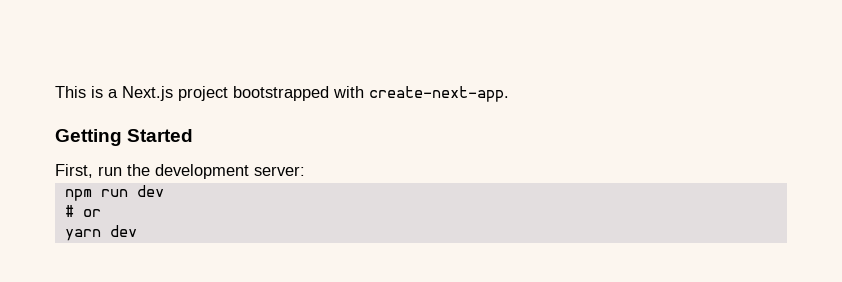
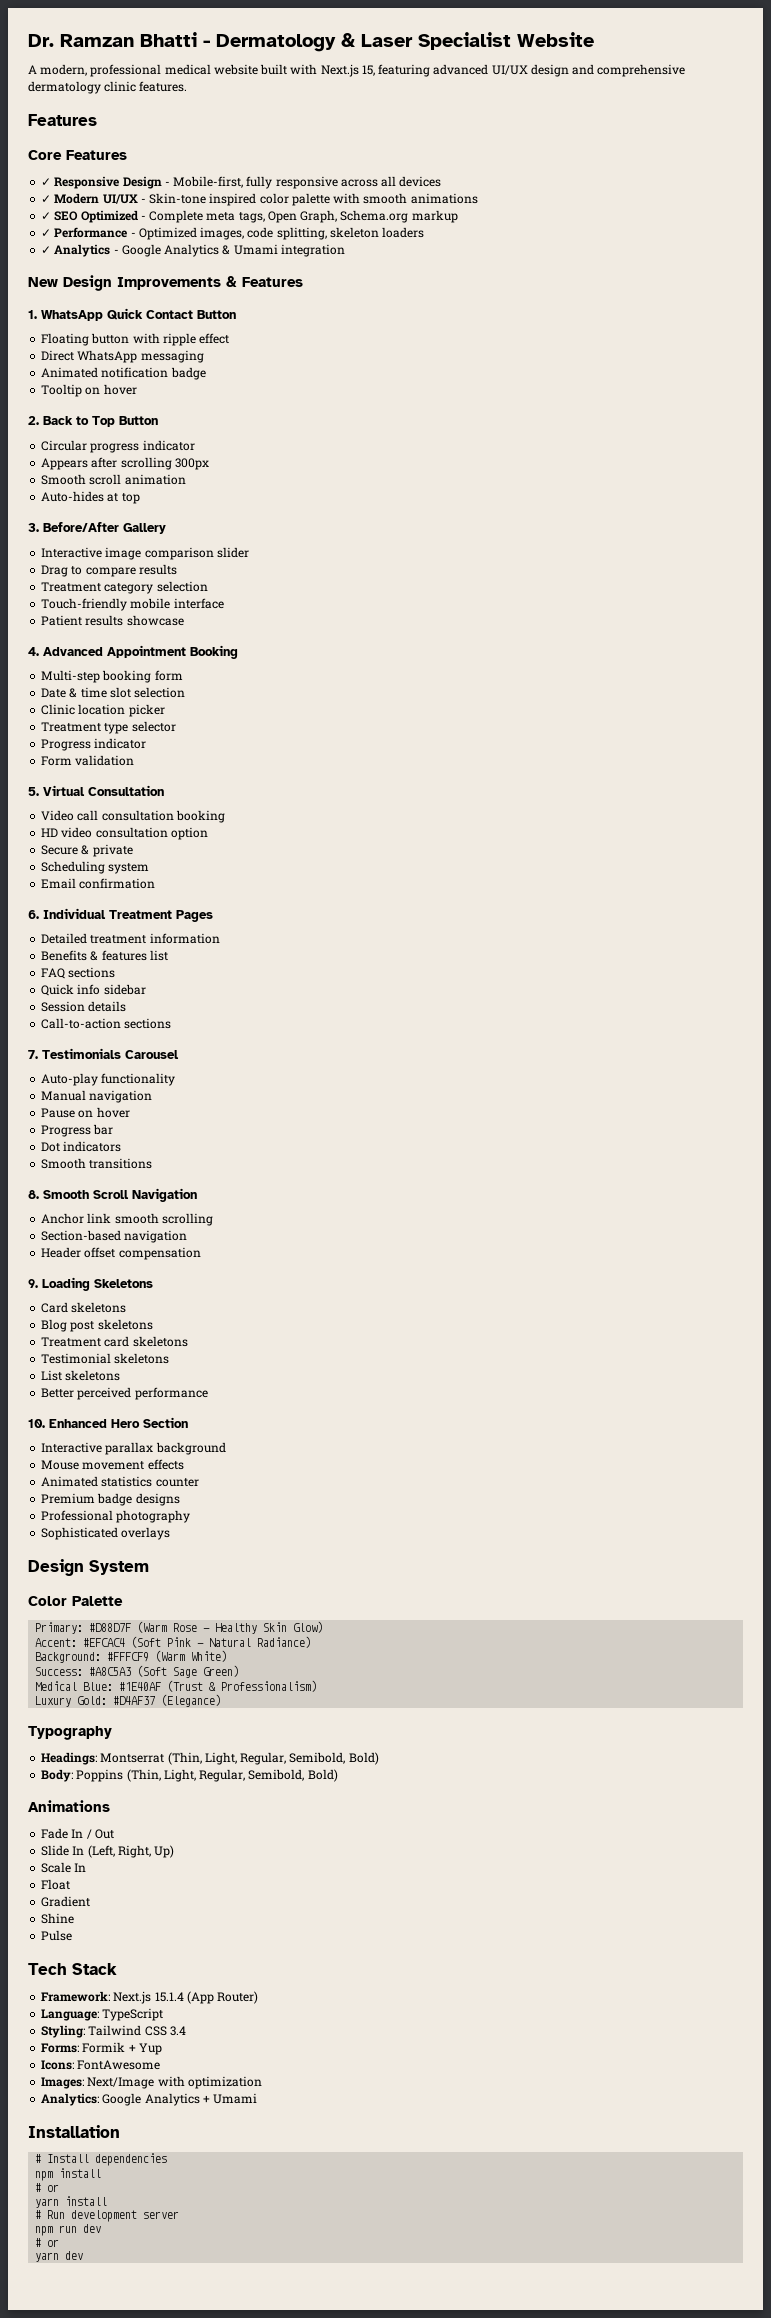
[55,86,509,102] [55,129,194,146] [55,164,305,179] This is a Next.js project bootstrapped with create-next-app. // Getting Started // First, run the development server: -> [28,32,594,52] [28,64,686,77] [28,81,188,94] [28,114,97,126] [28,150,127,160] [41,176,442,189] [41,193,478,206] [41,210,458,223] [41,227,425,240] [41,244,345,257] [28,275,303,291] [28,308,236,321] [41,333,230,346] [41,350,204,363] [41,367,206,380] [41,384,137,397] [28,416,158,427] [41,440,195,453] [41,457,209,470] [41,474,186,485] [41,491,140,504] [28,522,166,534] [41,547,249,560] [41,564,177,577] [41,581,208,594] [41,598,224,611] [41,615,184,626] [28,645,238,659] [41,670,183,683] [41,687,186,698] [41,704,165,717] [41,721,176,734] [41,738,147,751] [41,755,135,766] [28,785,164,796] [41,810,225,823] [41,827,208,840] [41,844,133,857] [41,861,150,874] [41,878,156,889] [28,908,213,922] [41,933,220,944] [41,950,168,961] [41,967,116,979] [41,984,146,996] [41,1001,127,1012] [41,1018,172,1029] [28,1048,179,1059] [41,1073,176,1086] [41,1090,153,1103] [41,1107,130,1118] [41,1124,114,1137] [41,1141,122,1152] [41,1158,153,1169] [28,1188,197,1202] [41,1213,213,1226] [41,1230,188,1243] [41,1247,201,1260] [28,1277,153,1291] [41,1302,127,1313] [41,1319,153,1332] [41,1336,188,1347] [41,1353,170,1364] [41,1370,121,1381] [41,1387,208,1400] [28,1417,188,1428] [41,1442,226,1455] [41,1459,184,1470] [41,1476,199,1487] [41,1493,180,1506] [41,1510,191,1523] [41,1527,171,1540] [28,1559,149,1576] [28,1596,123,1606] [35,1621,324,1634] [35,1636,312,1648] [35,1650,228,1663] [35,1665,240,1678] [35,1680,318,1692] [35,1694,222,1707] [28,1726,112,1740] [41,1752,379,1765] [41,1769,338,1782] [28,1800,110,1812] [41,1828,114,1839] [41,1845,175,1858] [41,1862,87,1873] [41,1879,71,1890] [41,1896,91,1907] [41,1913,75,1924] [41,1930,73,1941] [28,1963,117,1975] [41,1991,259,2004] [41,2008,164,2021] [41,2025,186,2038] [41,2042,162,2055] [41,2060,161,2070] [41,2076,262,2089] [41,2093,258,2106] [28,2125,120,2138] [35,2153,168,2166] [35,2168,102,2181] [35,2183,60,2192] [35,2196,108,2208] [35,2210,180,2222] Dr. Ramzan Bhatti - Dermatology & Laser Specialist Website // A modern, professional medical website built with Next.js 15, featuring advanced UI/UX design and comprehensive dermatology clinic features. // Features // Core Features // ✓ Responsive Design - Mobile-first, fully responsive across all devices // ✓ Modern UI/UX - Skin-tone inspired color palette with smooth animations // ✓ SEO Optimized - Complete meta tags, Open Graph, Schema.org markup // ✓ Performance - Optimized images, code splitting, skeleton loaders // ✓ Analytics - Google Analytics & Umami integration // New Design Improvements & Features // 1. WhatsApp Quick Contact Button // Floating button with ripple effect // Direct WhatsApp messaging // Animated notification badge // Tooltip on hover // 2. Back to Top Button // Circular progress indicator // Appears after scrolling 300px // Smooth scroll animation // Auto-hides at top // 3. Before/After Gallery // Interactive image comparison slider // Drag to compare results // Treatment category selection // Touch-friendly mobile interface // Patient results showcase // 4. Advanced Appointment Booking // Multi-step booking form // Date & time slot selection // Clinic location picker // Treatment type selector // Progress indicator // Form validation // 5. Virtual Consultation // Video call consultation booking // HD video consultation option // Secure & private // Scheduling system // Email confirmation // 6. Individual Treatment Pages // Detailed treatment information // Benefits & features list // FAQ sections // Quick info sidebar // Session details // Call-to-action sections // 7. Testimonials Carousel // Auto-play functionality // Manual navigation // Pause on hover // Progress bar // Dot indicators // Smooth transitions // 8. Smooth Scroll Navigation // Anchor link smooth scrolling // Section-based navigation // Header offset compensation // 9. Loading Skeletons // Card skeletons // Blog post skeletons // Treatment card skeletons // Testimonial skeletons // List skeletons // Better perceived performance // 10. Enhanced Hero Section // Interactive parallax background // Mouse movement effects // Animated statistics counter // Premium badge designs // Professional photography // Sophisticated overlays // Design System // Color Palette // Primary: #D88D7F (Warm Rose - Healthy Skin Glow) // Accent: #EFCAC4 (Soft Pink - Natural Radiance) // Background: #FFFCF9 (Warm White) // Success: #A8C5A3 (Soft Sage Green) // Medical Blue: #1E40AF (Trust & Professionalism) // Luxury Gold: #D4AF37 (Elegance) // Typography // Headings: Montserrat (Thin, Light, Regular, Semibold, Bold) // Body: Poppins (Thin, Light, Regular, Semibold, Bold) // Animations // Fade In / Out // Slide In (Left, Right, Up) // Scale In // Float // Gradient // Shine // Pulse // Tech Stack // Framework: Next.js 15.1.4 (App Router) // Language: TypeScript // Styling: Tailwind CSS 3.4 // Forms: Formik + Yup // Icons: FontAwesome // Images: Next/Image with optimization // Analytics: Google Analytics + Umami // Installation // # Install dependencies // npm install // # or // yarn install // # Run development server

